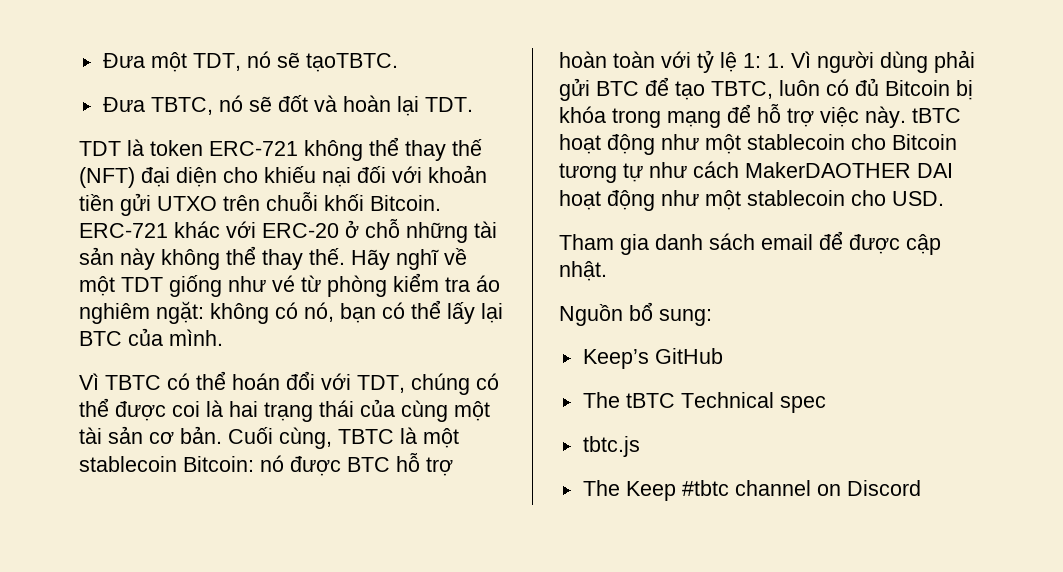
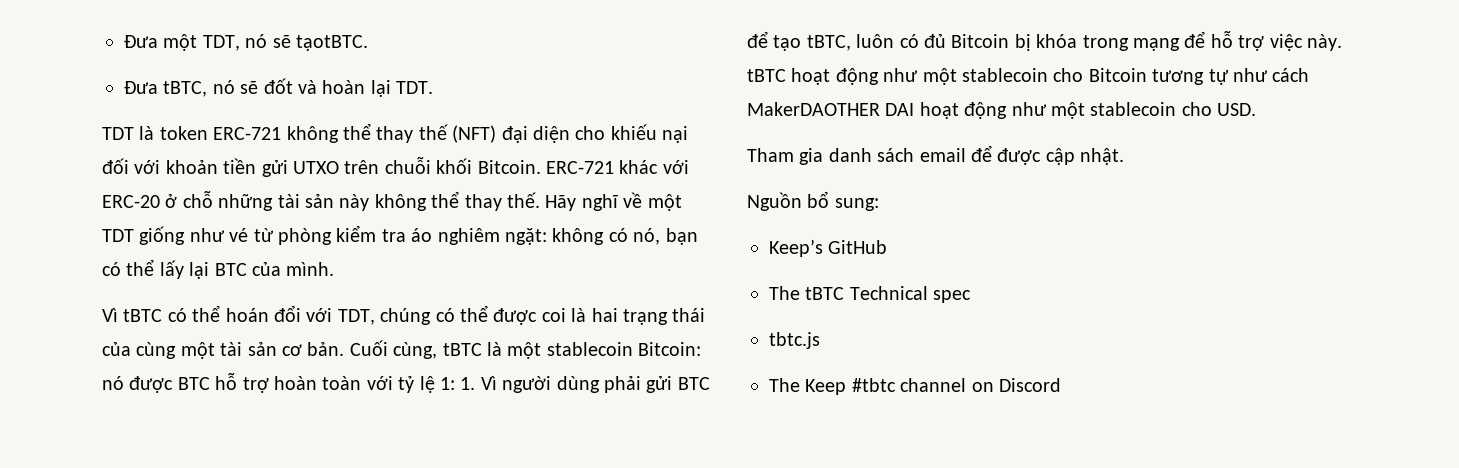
[305,53,398,72] [102,97,213,115] tạoTBTC. // Đưa TBTC, -> [296,35,368,51] [124,81,208,97] tạotBTC. // Đưa tBTC,
[105,375,161,390] TBTC -> [123,309,163,322] tBTC
[338,429,394,444] TBTC -> [442,343,482,356] tBTC
[711,81,773,99] TBTC, -> [806,35,851,51] tBTC,

